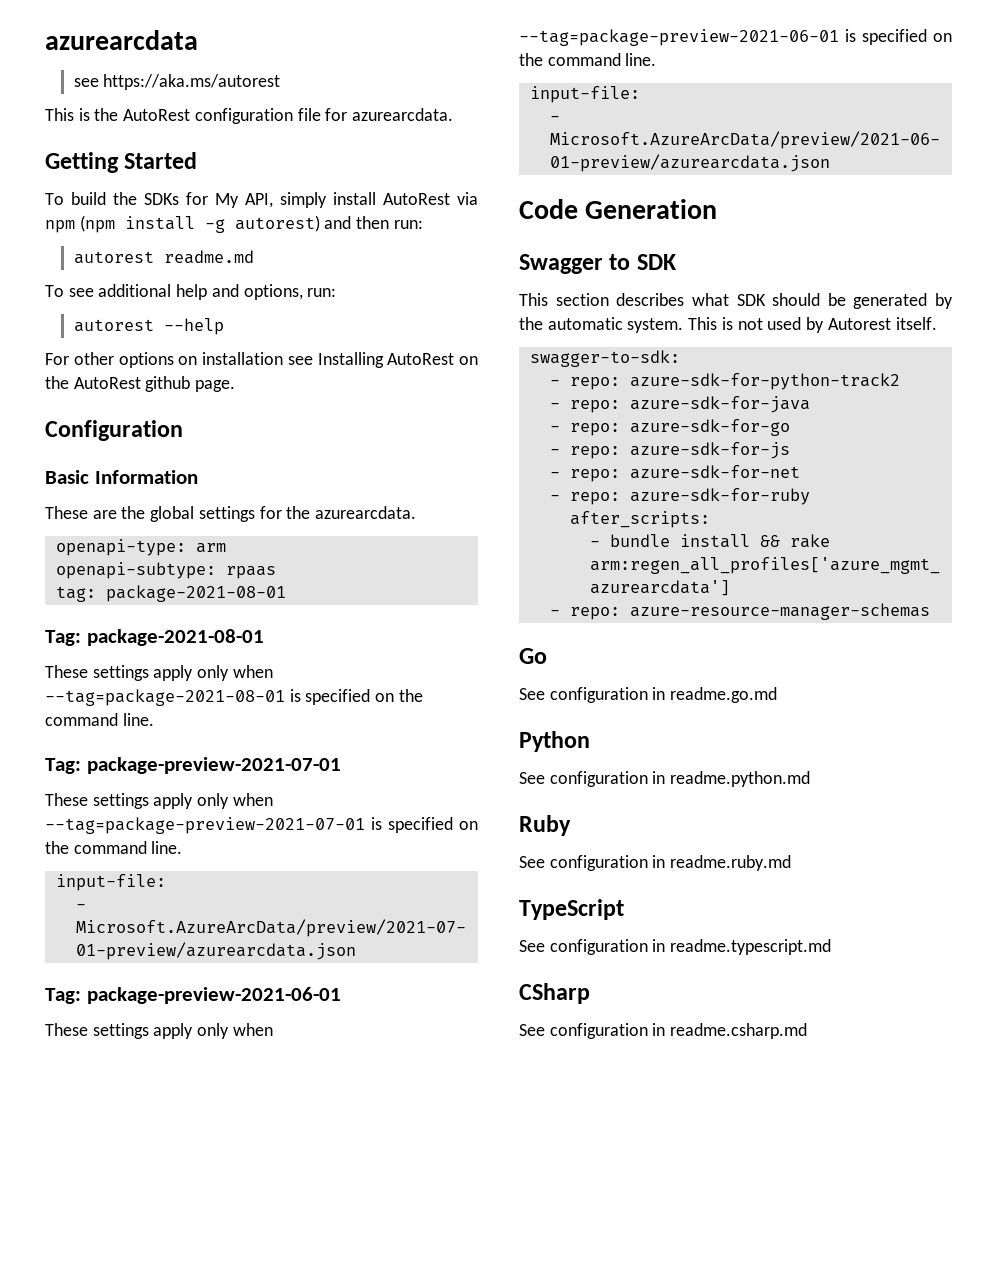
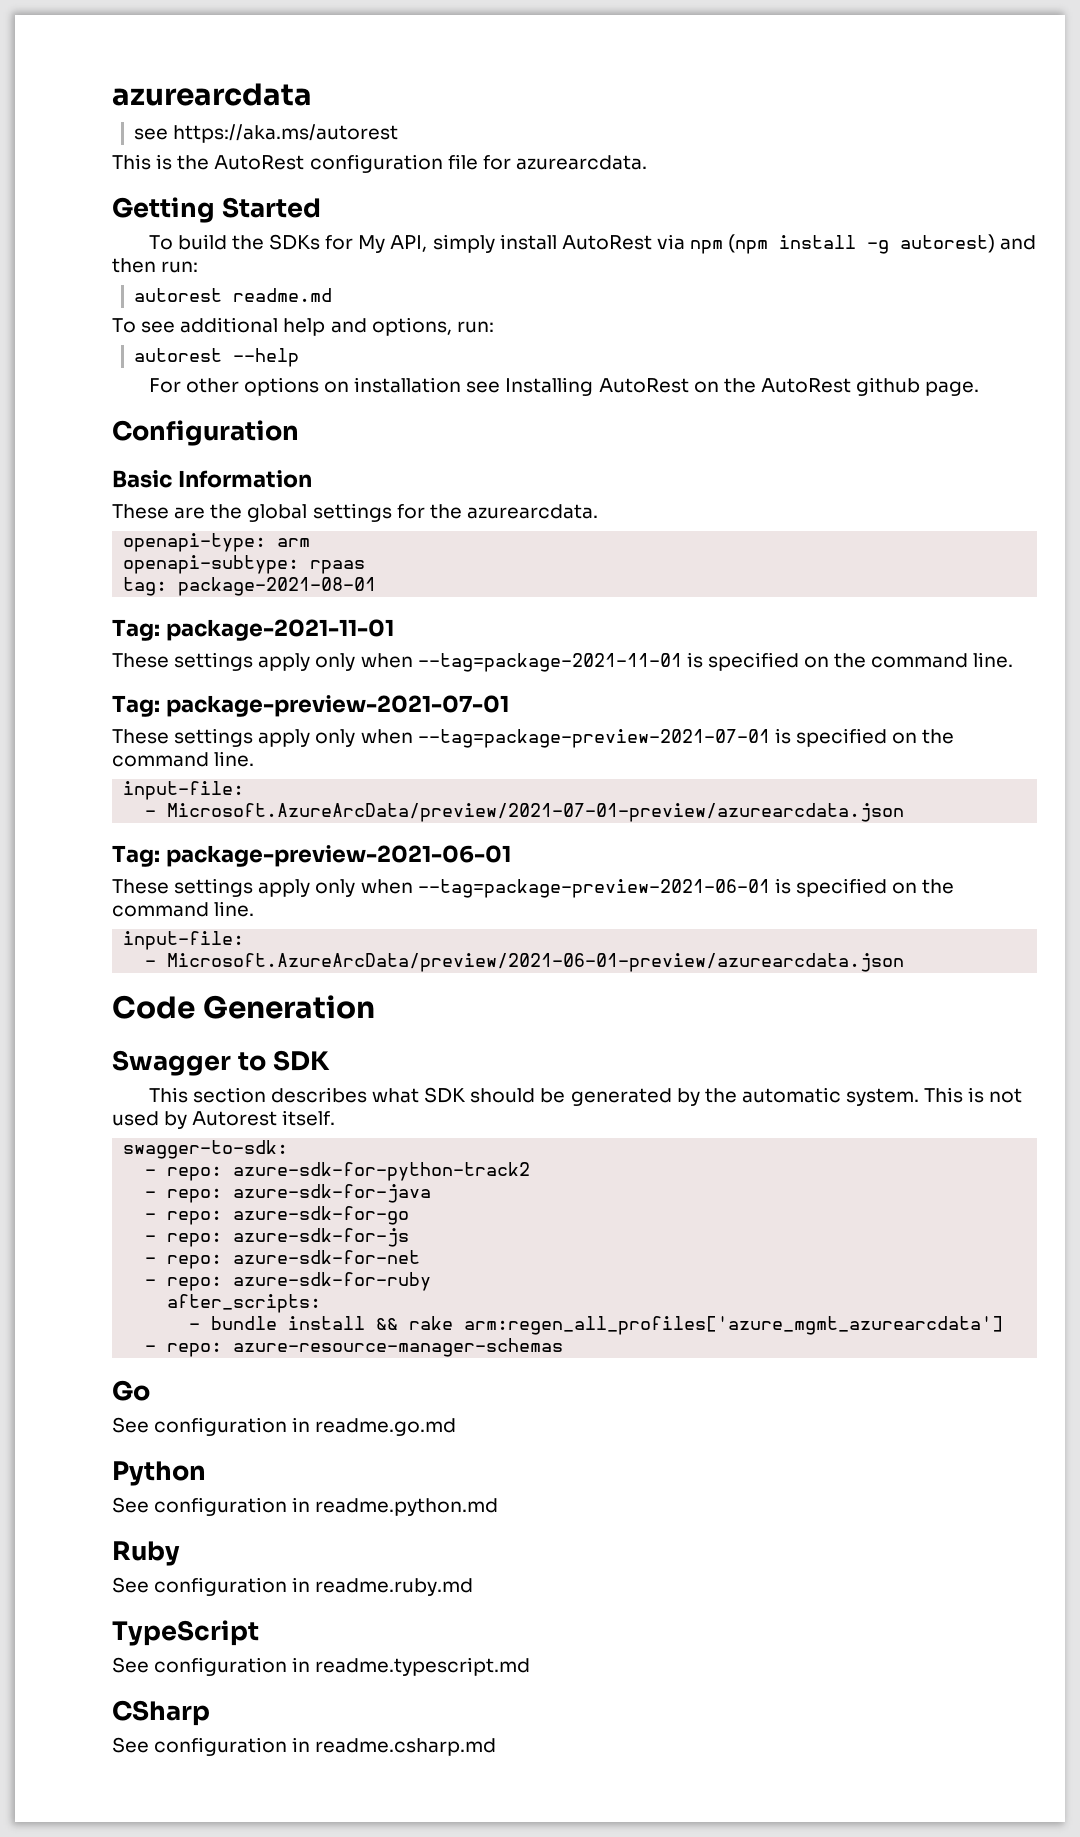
[86,629,264,646] [45,665,273,681] [45,689,285,706] package-2021-08-01 // These settings apply only when --tag=package-2021-08-01 -> [165,619,394,641] [112,652,682,672] package-2021-11-01 // These settings apply only when --tag=package-2021-11-01

